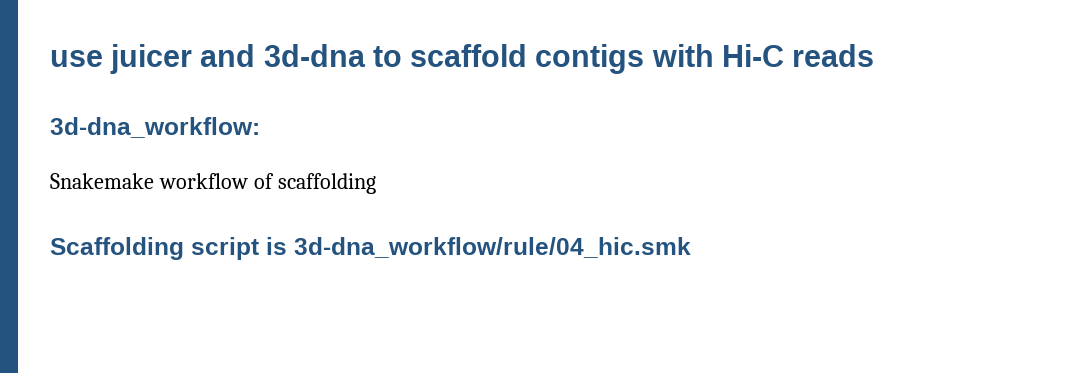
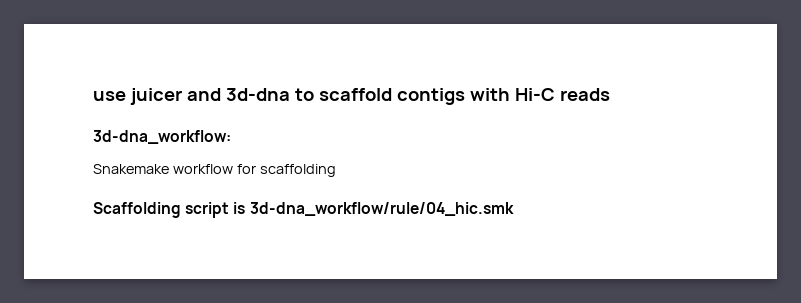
[253,173,274,189] of -> [236,164,256,174] for

